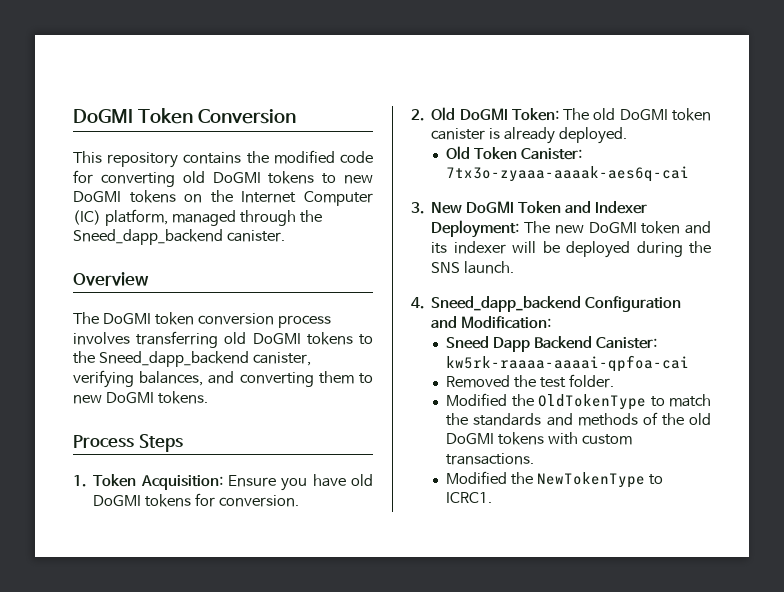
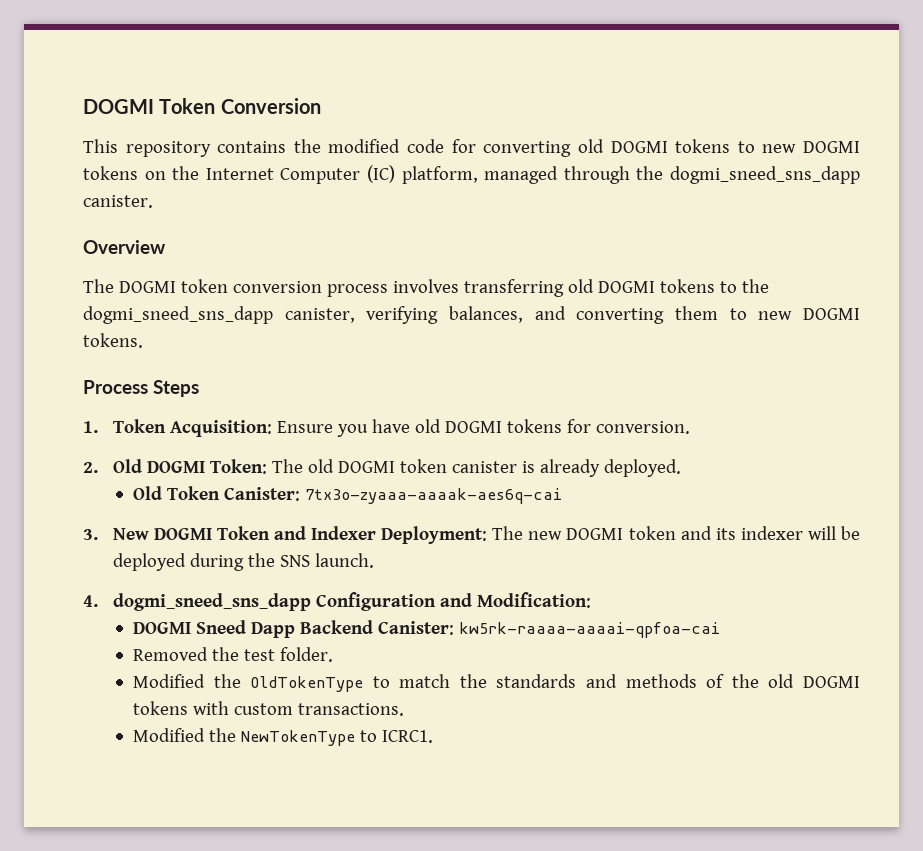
[73,109,133,123] DoGMI -> [83,99,154,114] DOGMI
[212,172,261,184] DoGMI -> [610,141,668,153] DOGMI
[73,191,121,203] DoGMI -> [803,141,860,153] DOGMI
[73,229,223,245] Sneed_dapp_backend -> [670,166,861,184] dogmi_sneed_sns_dapp
[102,313,151,325] DoGMI -> [118,281,176,293] DOGMI
[252,333,301,345] DoGMI -> [597,281,655,293] DOGMI
[98,351,249,367] Sneed_dapp_backend -> [83,306,273,324] dogmi_sneed_sns_dapp
[105,392,154,404] DoGMI -> [802,308,860,320] DOGMI
[93,495,142,507] DoGMI -> [444,421,502,433] DOGMI
[459,108,508,121] DoGMI -> [146,461,205,473] DOGMI
[619,109,668,121] DoGMI -> [337,461,395,473] DOGMI
[466,201,515,214] DoGMI -> [153,528,212,540] DOGMI
[588,222,637,234] DoGMI -> [566,528,624,540] DOGMI
[431,296,582,312] Sneed_dapp_backend -> [112,593,311,611] dogmi_sneed_sns_dapp
(552, 322) none -> [132,622,191,634] DOGMI
[446,433,495,445] DoGMI -> [802,676,860,688] DOGMI

